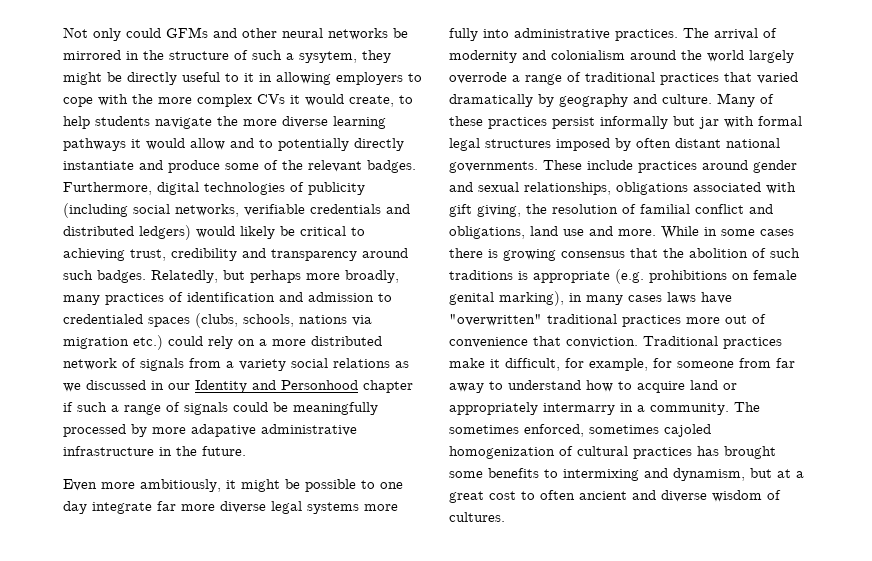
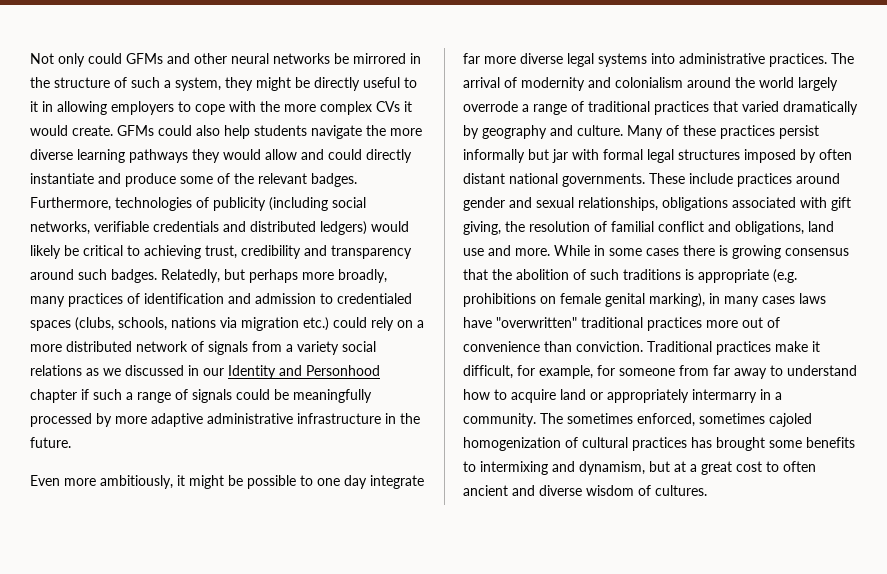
[299,51,357,63] sysytem, -> [175,77,221,91] system,
[349,95,413,107] create, to -> [72,125,220,136] create. GFMs could also
[131,139,141,148] it -> [192,149,220,163] they
[259,138,349,151] to potentially -> [328,149,362,160] could
[157,182,199,195] digital -> (111, 204) none
[191,424,256,437] adapative -> [151,413,203,427] adaptive
[364,504,398,511] [449,28,478,41] more fully -> (647, 60) none
[533,336,561,346] that -> [544,341,572,352] than

